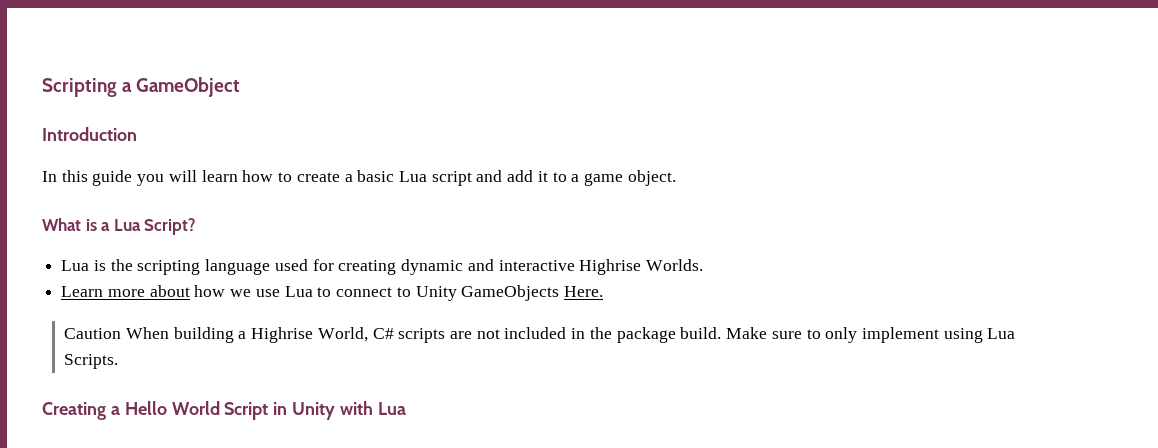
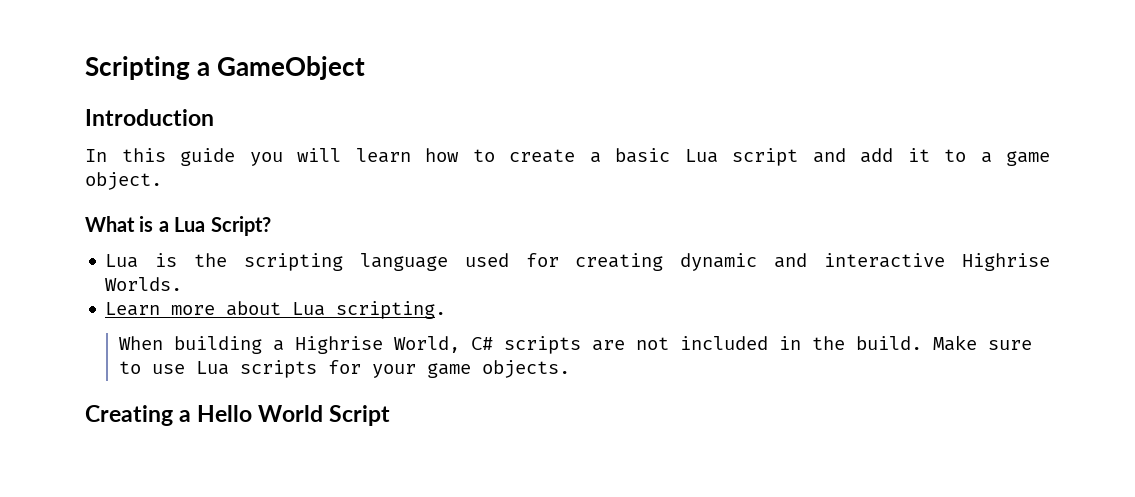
[194,285,603,301] [64,328,122,339] how we use Lua to connect to Unity GameObjects Here. // Caution -> [292,301,447,319] Lua scripting. //
[616,327,676,343] package -> (845, 343) none
[825,327,1016,343] [64,354,119,369] only implement using Lua Scripts. -> [151,360,570,378] use Lua scripts for your game objects.
[273,401,406,420] in Unity with Lua -> (391, 415) none

